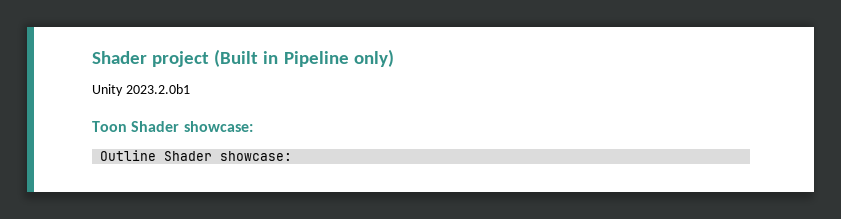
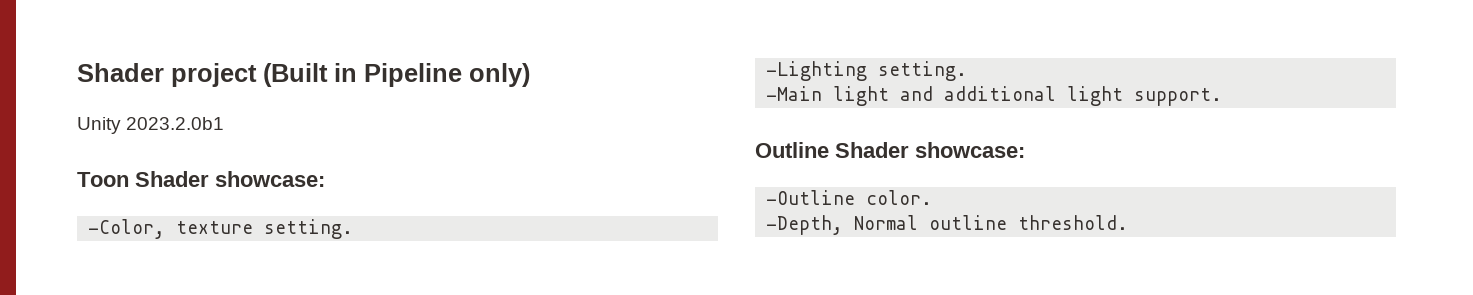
[100,150,293,161] Outline Shader showcase: -> [88,219,354,239] [766,61,968,81] [766,86,1223,106] [755,142,1025,158] [766,190,933,205] [766,215,1129,235] -Color, texture setting. // -Lighting setting. // -Main light and additional light support. // Outline Shader showcase: // -Outline color. // -Depth, Normal outline threshold.

